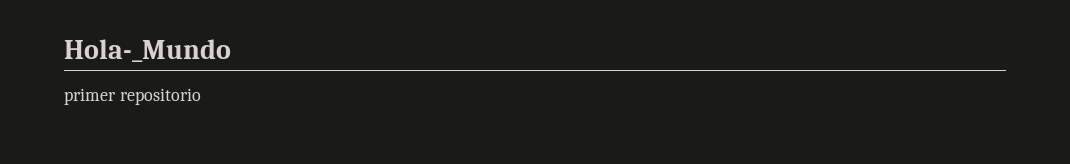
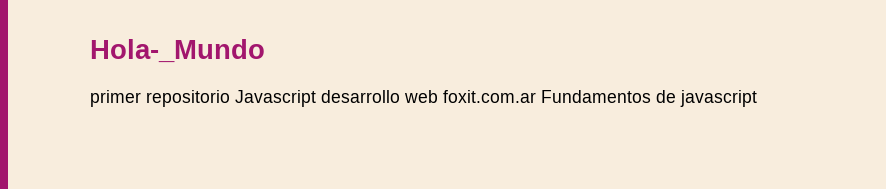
(201, 96) none -> [235,90,757,107] Javascript desarrollo web foxit.com.ar Fundamentos de javascript

